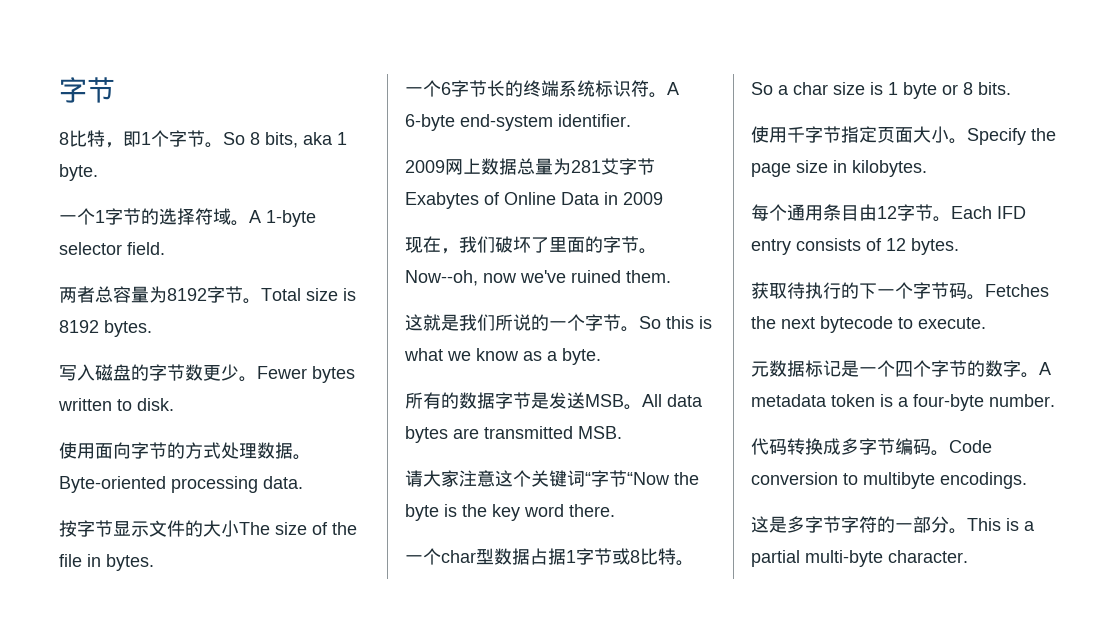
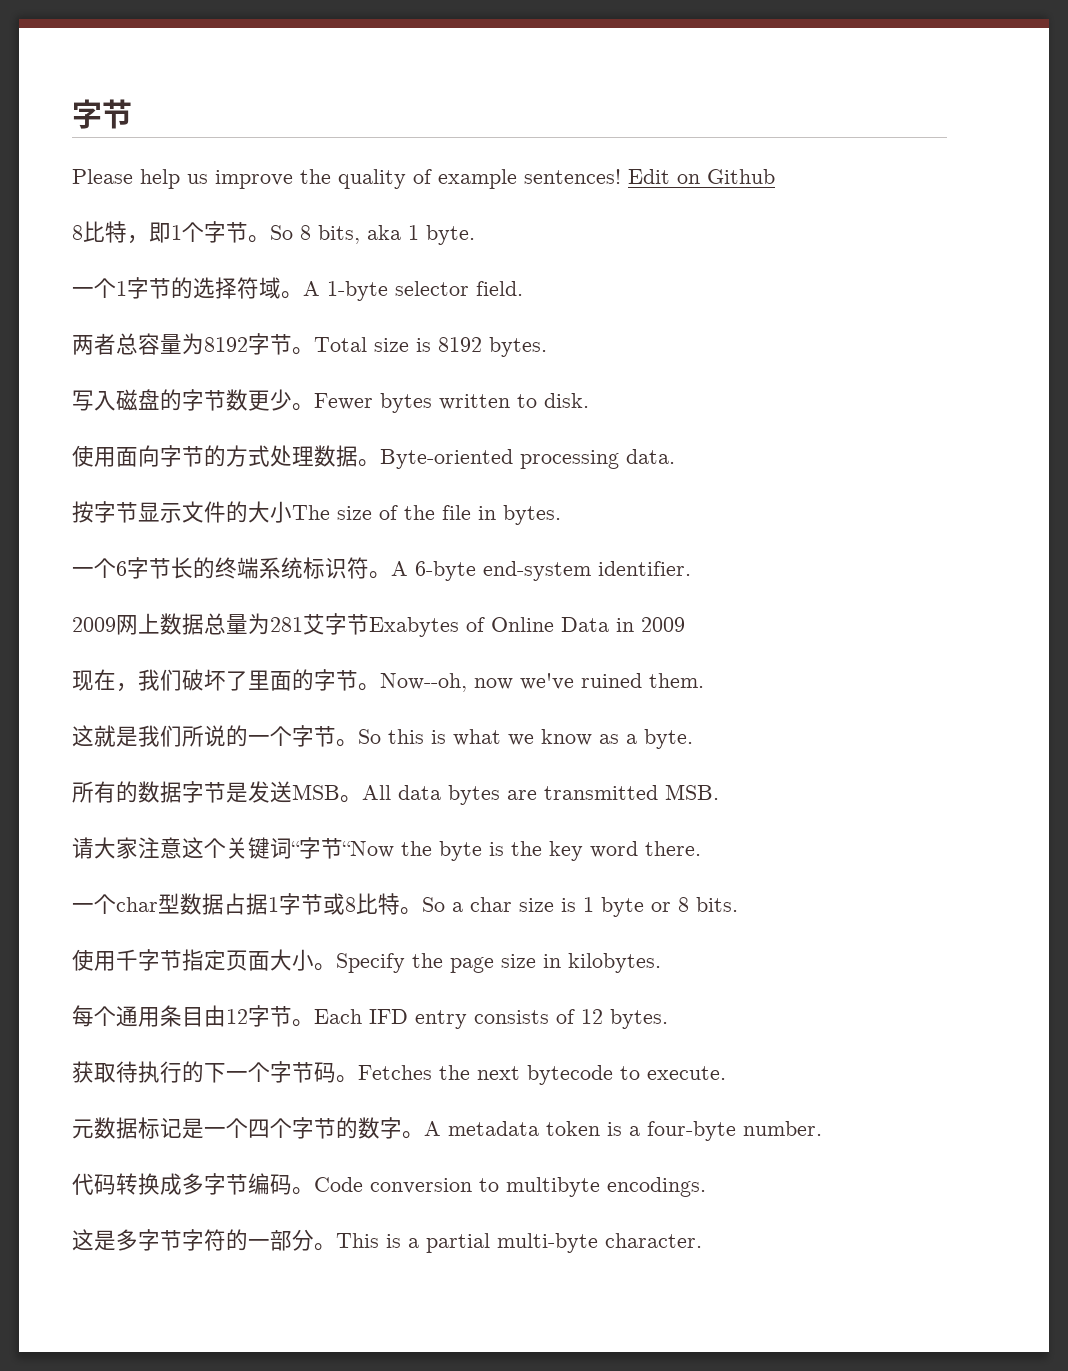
[59,77,115,103] 字节 -> [72,99,132,129] [72,169,775,189] 字节 // Please help us improve the quality of example sentences! Edit on Github

